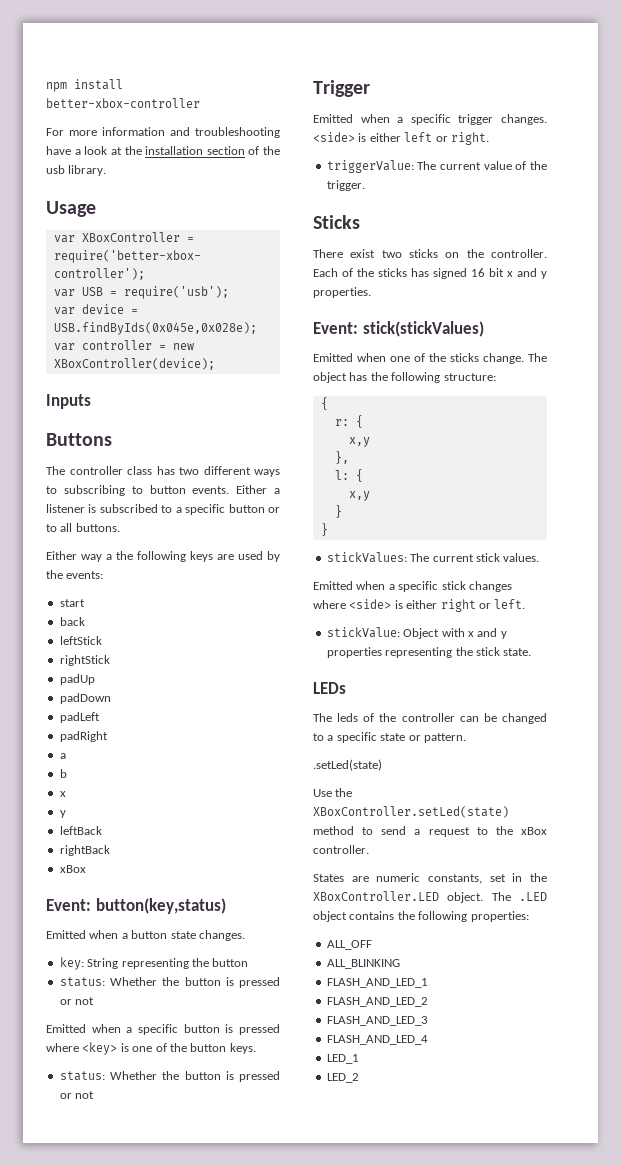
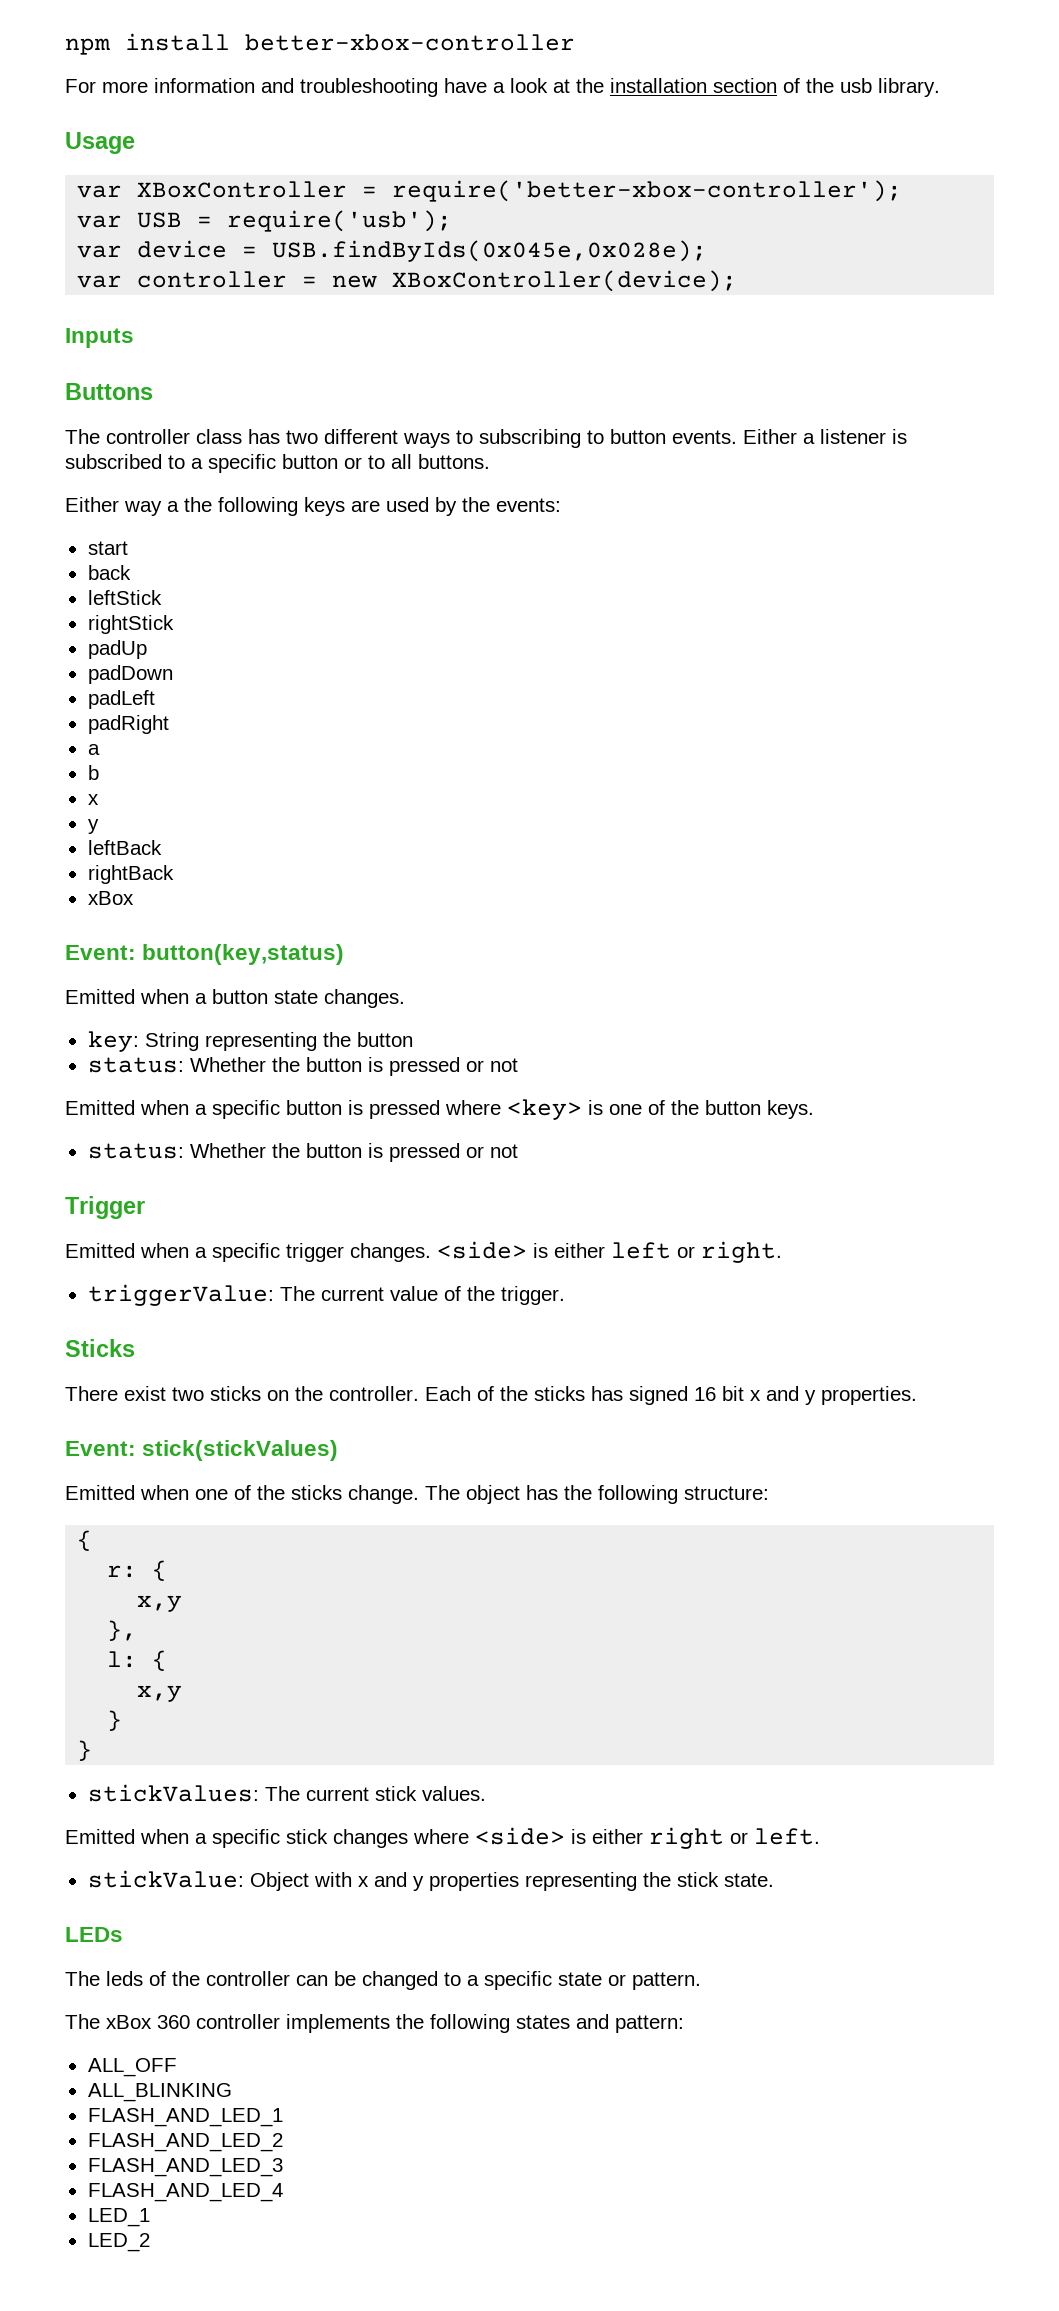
[313,759,382,771] [313,788,353,797] [313,806,509,818] [313,826,547,837] [313,845,369,854] [313,873,547,884] [313,891,547,903] [313,911,529,922] .setLed(state) // Use the XBoxController.setLed(state) method to send a request to the xBox controller. // States are numeric constants, set in the XBoxController.LED object. The .LED object contains the following properties: -> [65,2014,684,2033] The xBox 360 controller implements the following states and pattern:

